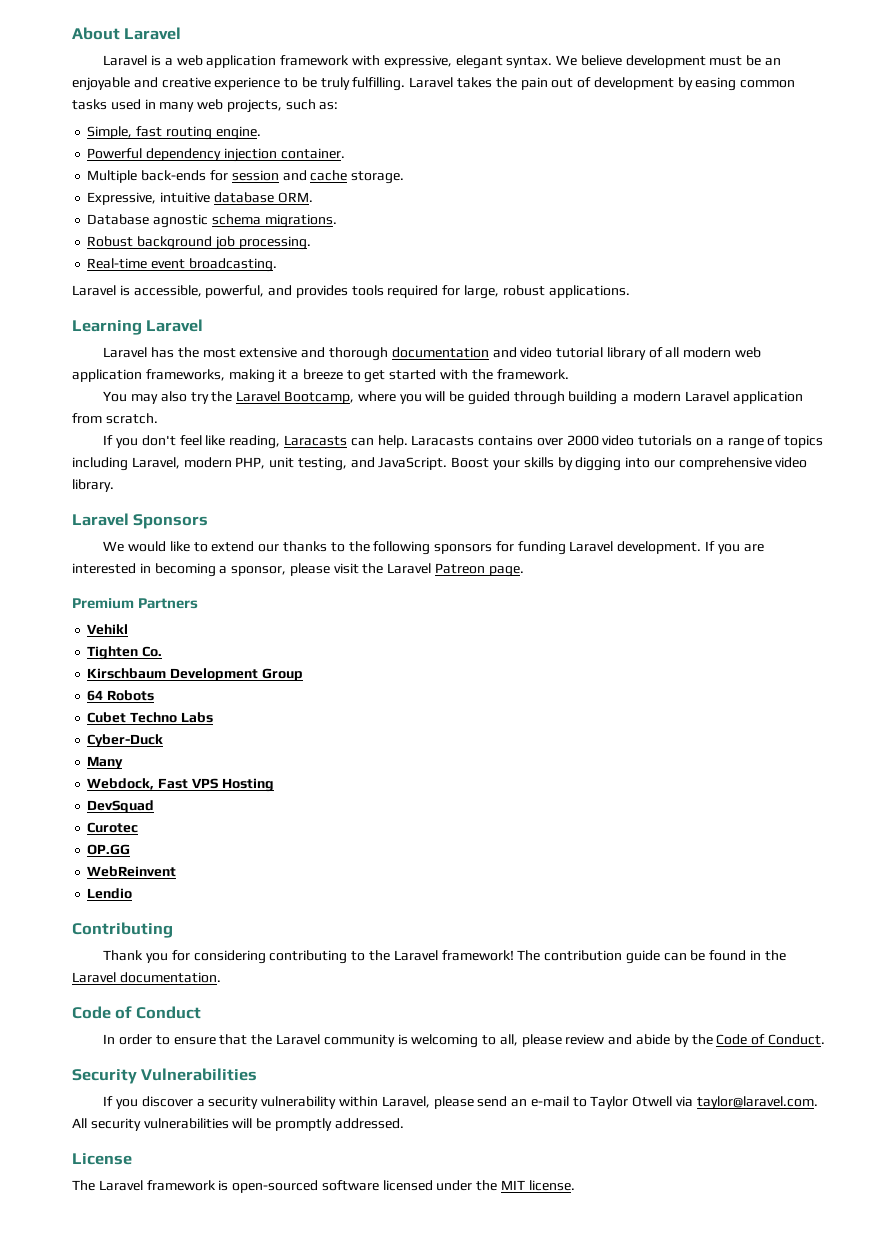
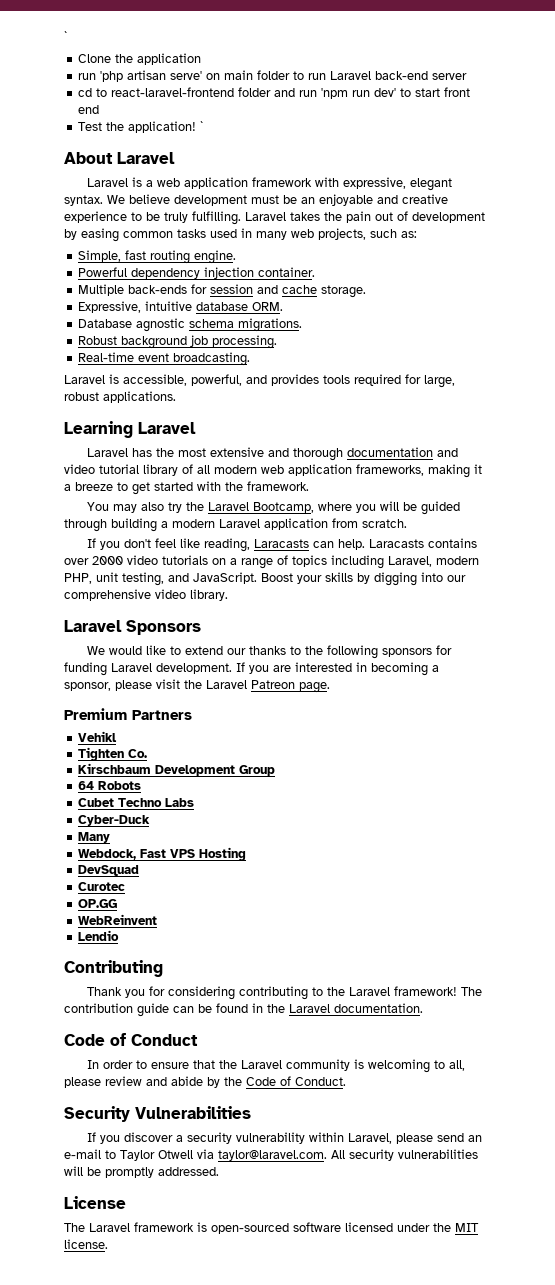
(72, 33) none -> [64,31,67,41] [78,53,202,65] [78,70,468,82] [78,87,471,99] [78,105,100,114] [78,121,204,133] ` // Clone the application // run 'php artisan serve' on main folder to run Laravel back-end server // cd to react-laravel-frontend folder and run 'npm run dev' to start front end // Test the application! ` //

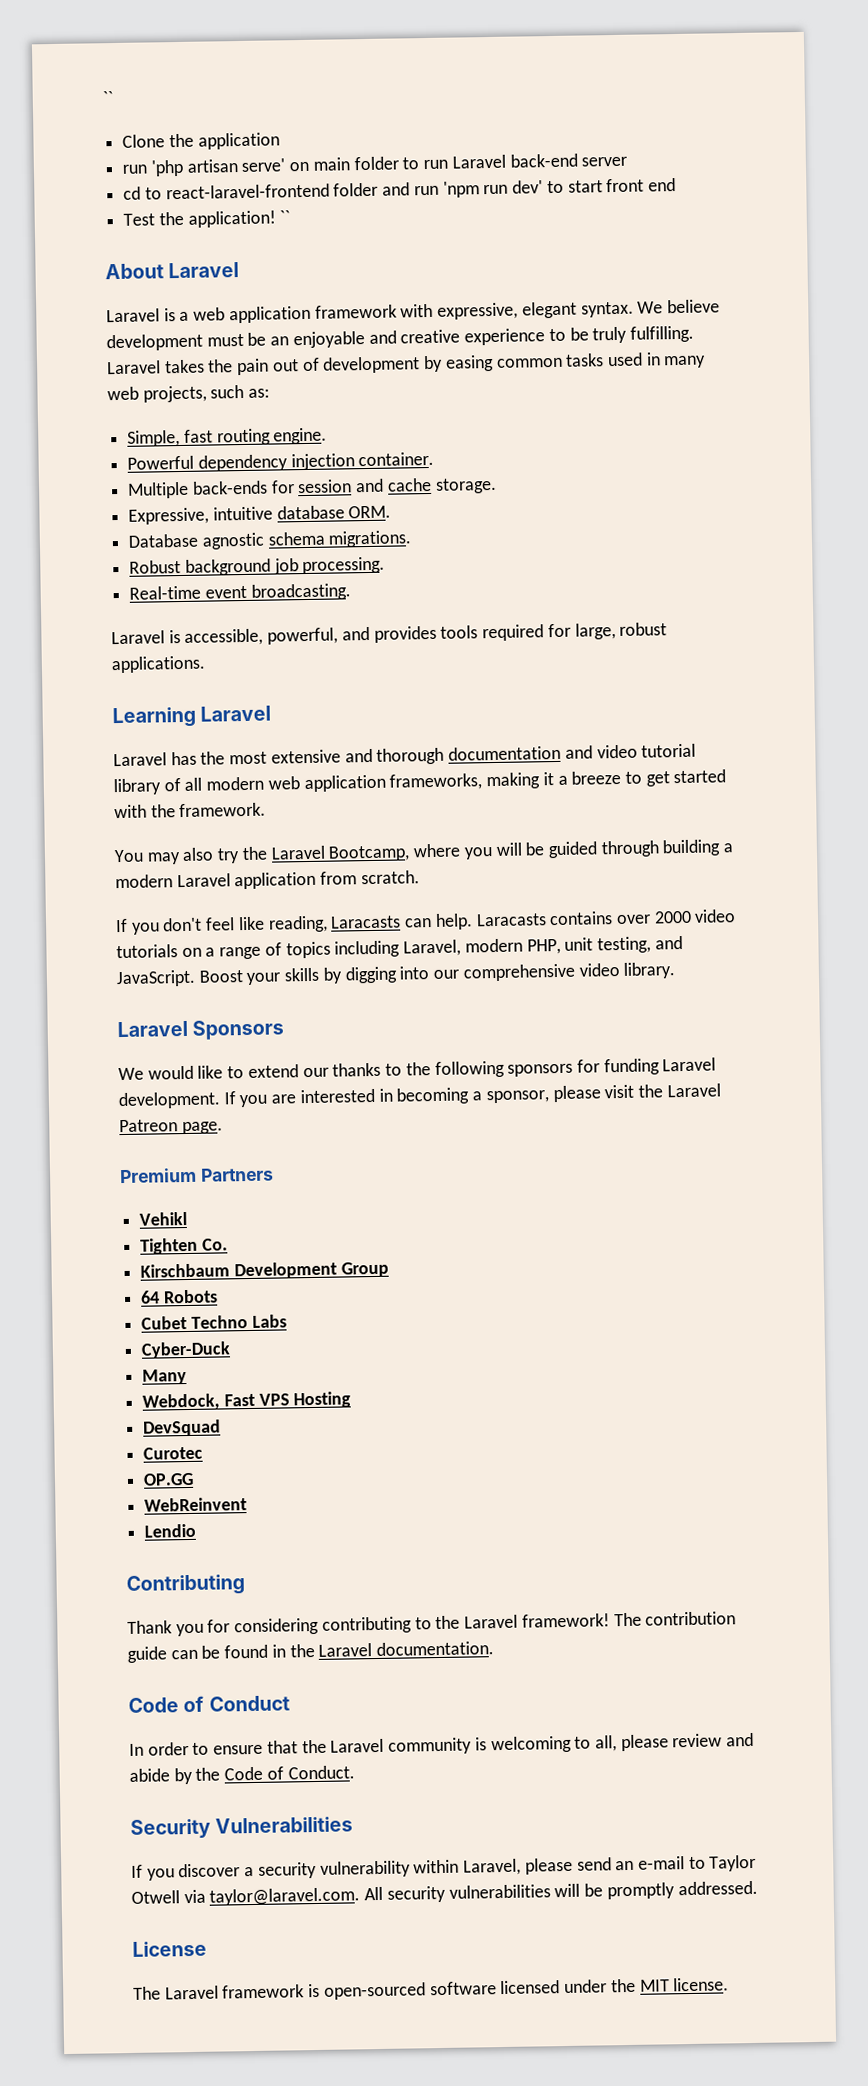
[64,31,67,41] ` -> [102,91,113,105] ``
[200,121,204,131] ` -> [279,210,291,224] ``

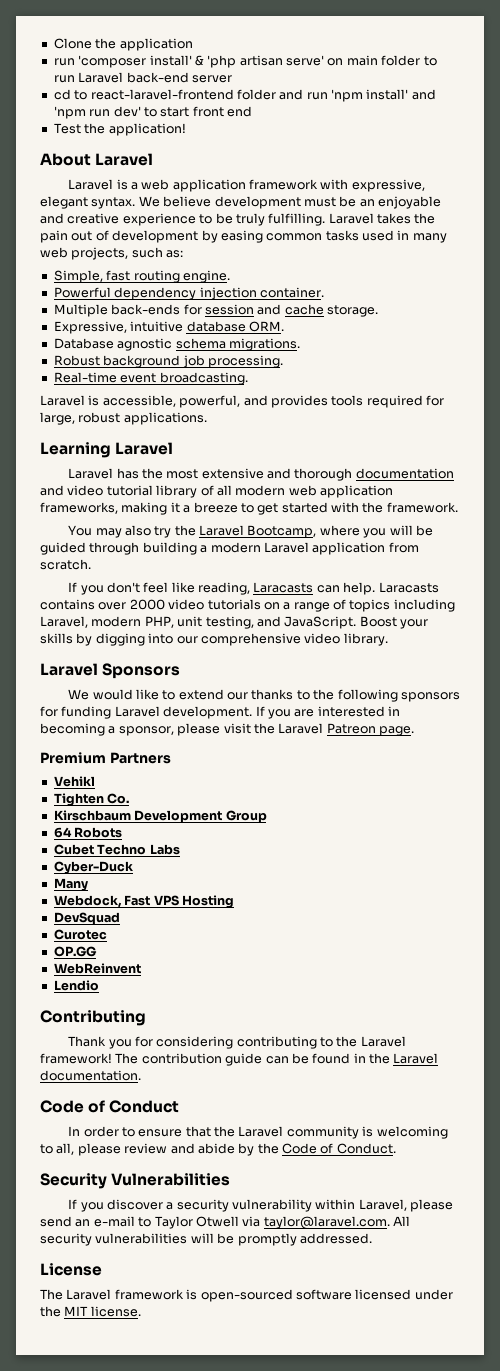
[102,91,113,105] `` // -> (53, 43) none
(149, 169) none -> [78,55,204,68] 'composer install' &
(480, 189) none -> [366,89,436,100] [53,106,86,119] install' and 'npm
[279,210,291,224] `` -> (186, 129) none

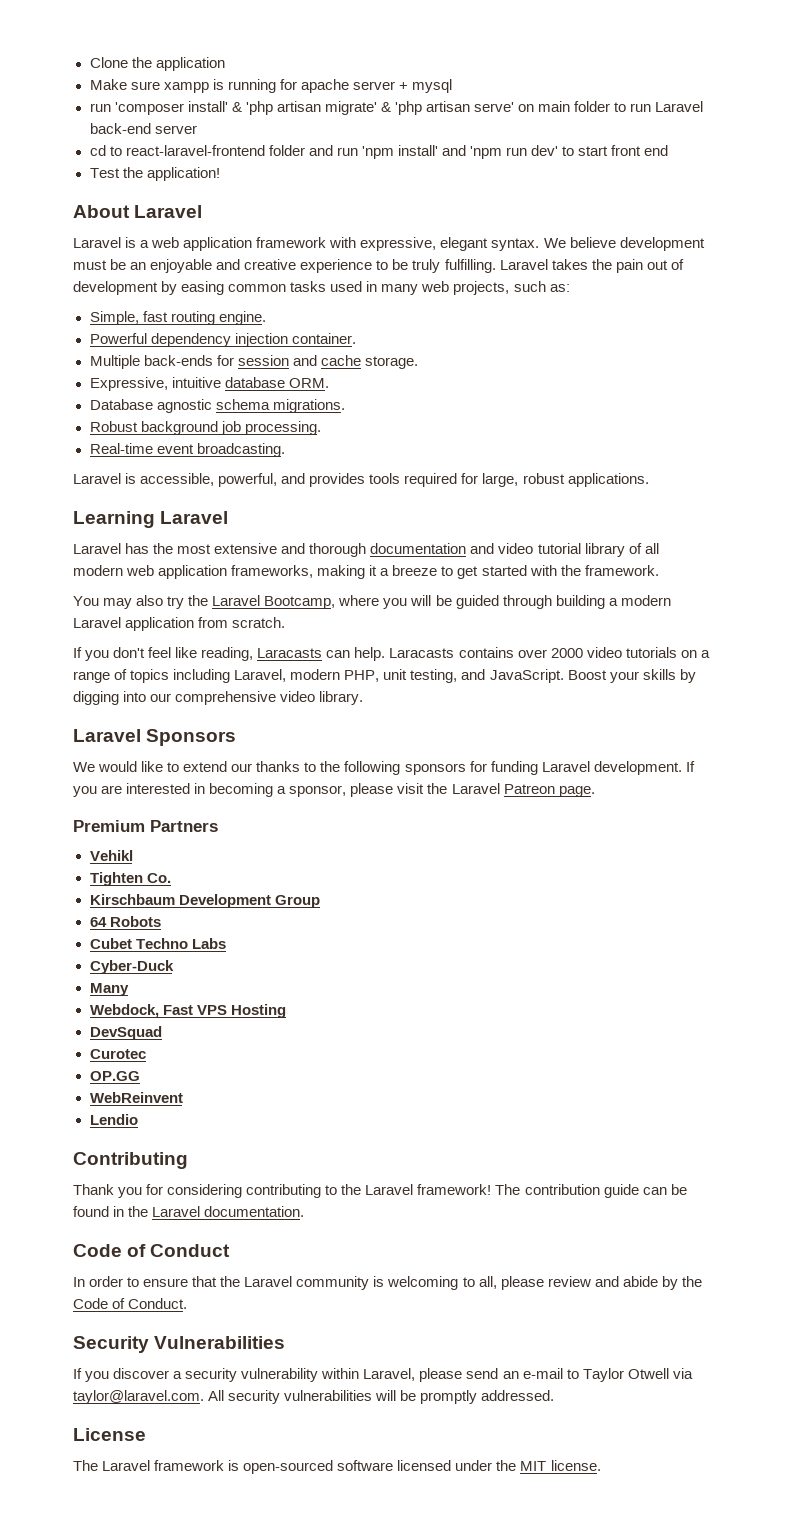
(193, 44) none -> [89,79,452,93] // Make sure xampp is running for apache server + mysql
(283, 60) none -> [324,101,470,115] migrate' & 'php artisan

